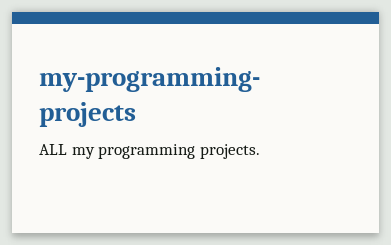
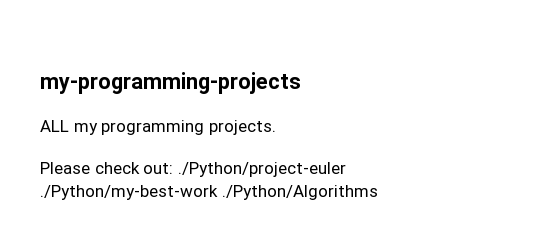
(260, 151) none -> [40,162,346,177] [40,185,378,200] // Please check out: ./Python/project-euler ./Python/my-best-work ./Python/Algorithms

